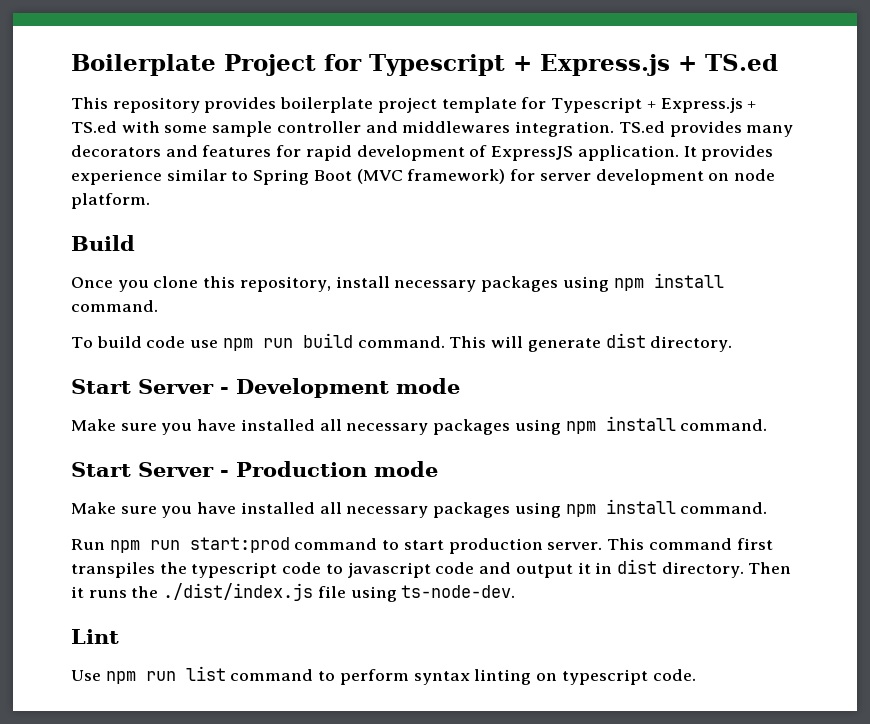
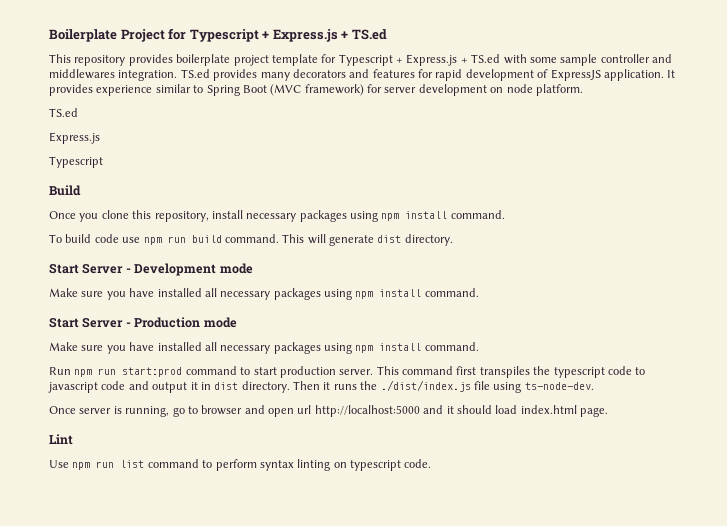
(150, 201) none -> [49,108,78,117] [49,132,100,144] [49,156,103,168] // TS.ed // Express.js // Typescript
(516, 591) none -> [49,405,608,417] // Once server is running, go to browser and open url http://localhost:5000 and it should load index.html page.

